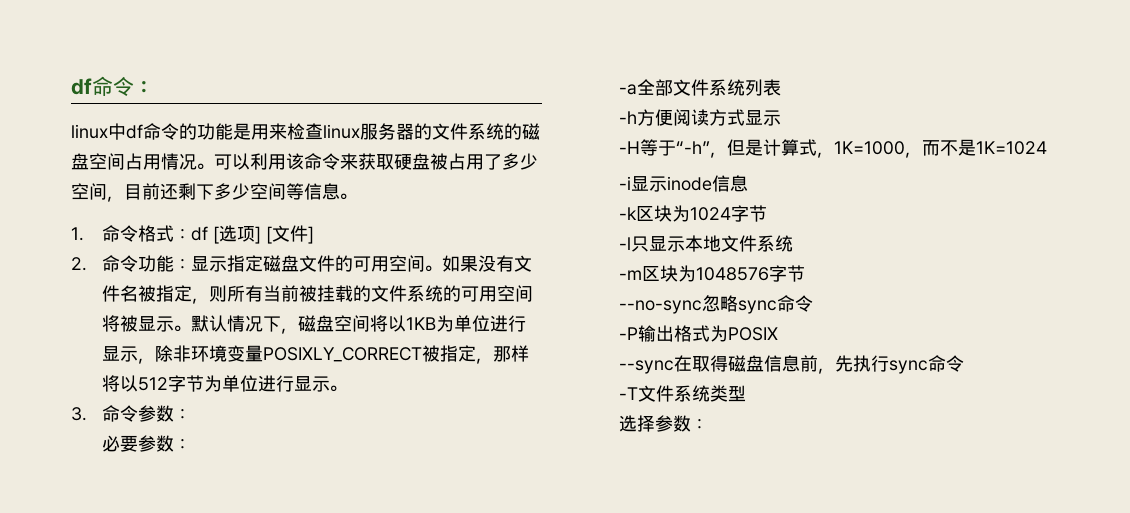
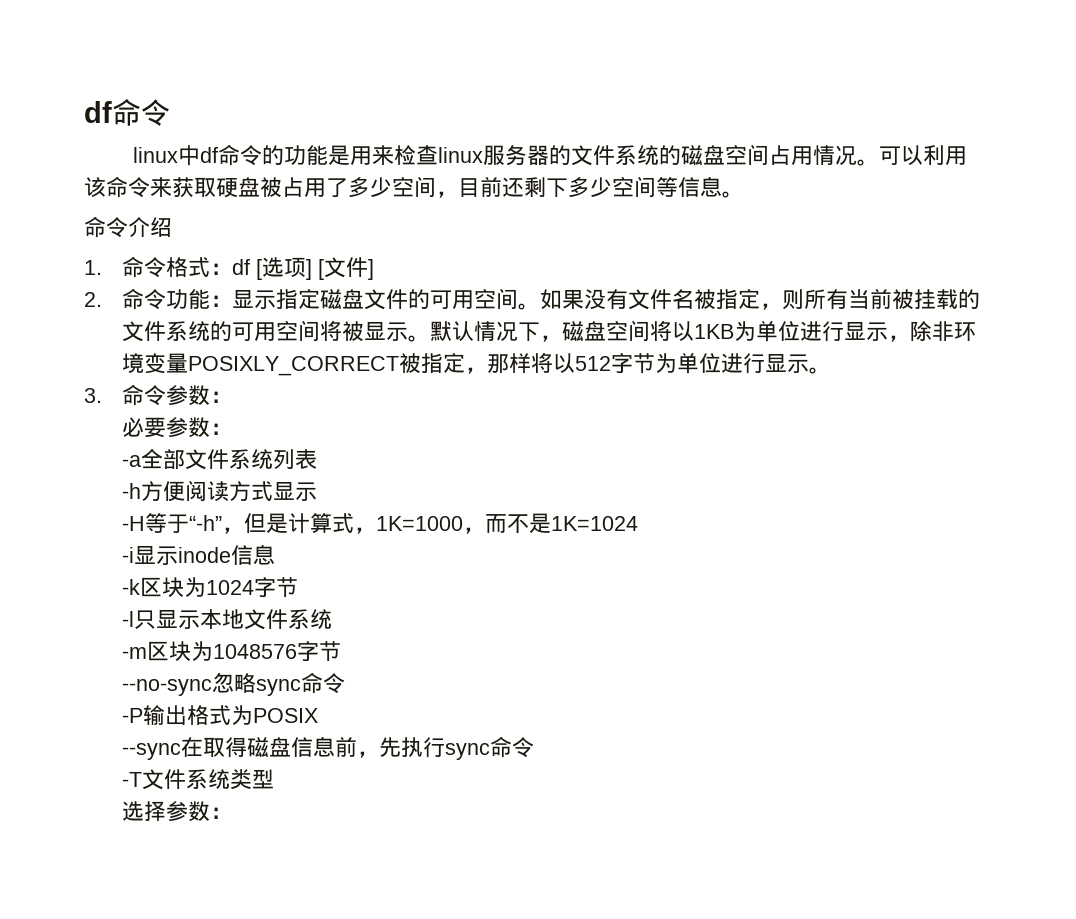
[71,76,154,97] df命令： -> [84,99,170,126] df命令
(357, 196) none -> [84,216,172,238] // 命令介绍

